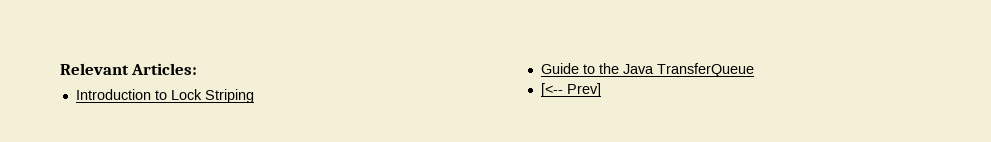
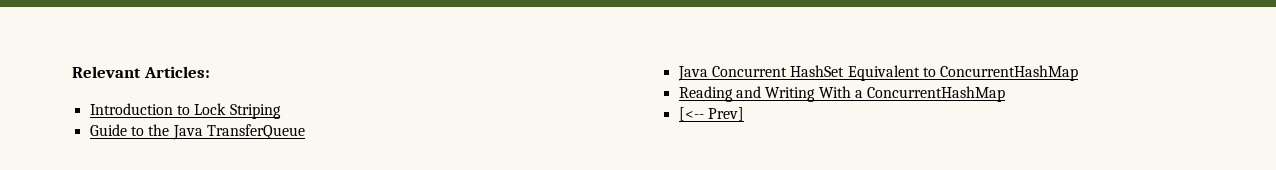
(754, 70) none -> [677,65,1079,81] [678,86,1006,102] // Java Concurrent HashSet Equivalent to ConcurrentHashMap // Reading and Writing With a ConcurrentHashMap

